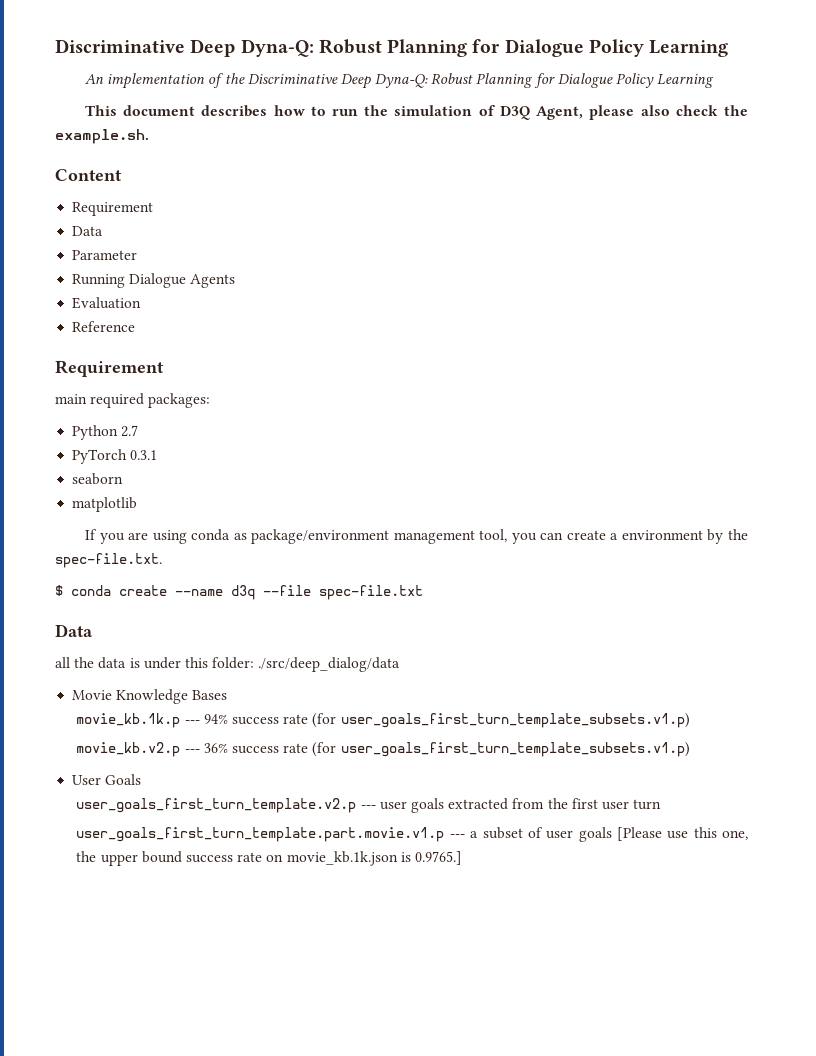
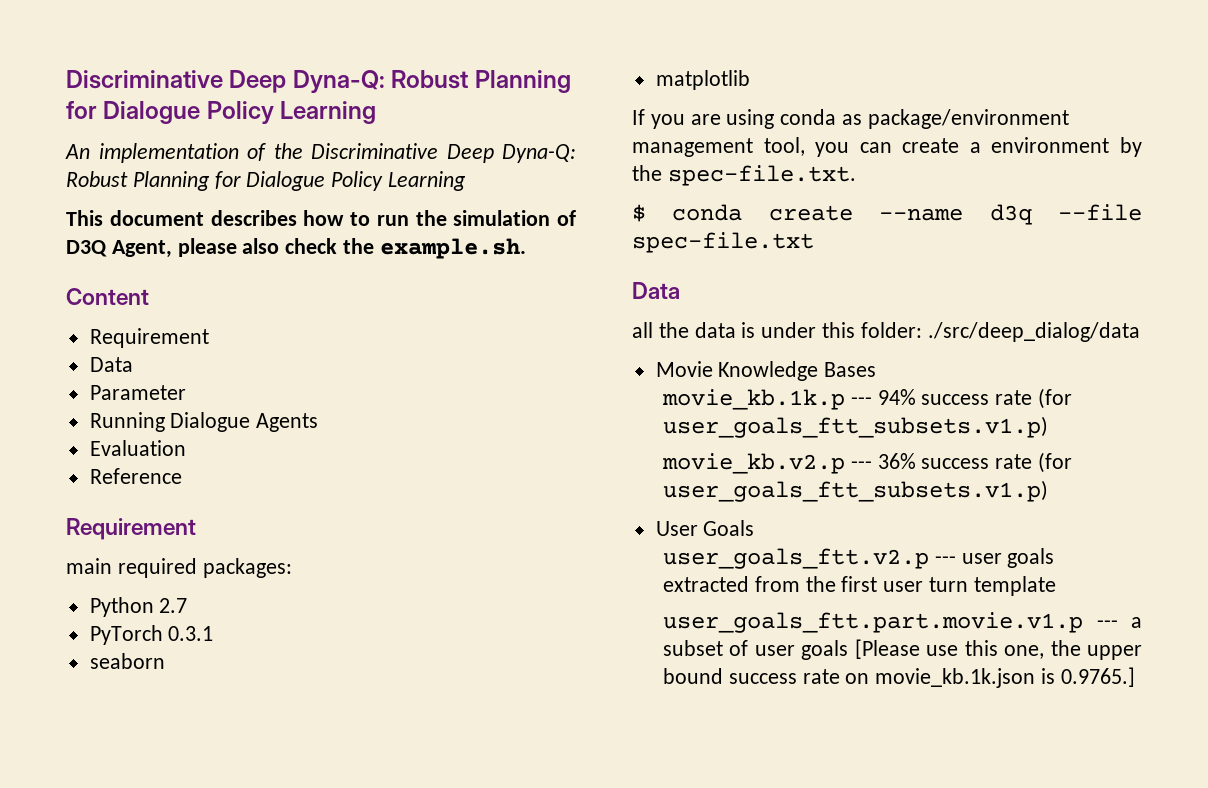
[340,713,690,728] user_goals_first_turn_template_subsets.v1.p) -> [663,416,1049,438] user_goals_ftt_subsets.v1.p)
[340,742,690,757] user_goals_first_turn_template_subsets.v1.p) -> [663,480,1049,502] user_goals_ftt_subsets.v1.p)
[76,798,357,813] user_goals_first_turn_template.v2.p -> [663,548,930,569] user_goals_ftt.v2.p
[76,827,445,842] // user_goals_first_turn_template.part.movie.v1.p -> [973,576,1056,596] [663,612,1084,633] template // user_goals_ftt.part.movie.v1.p

